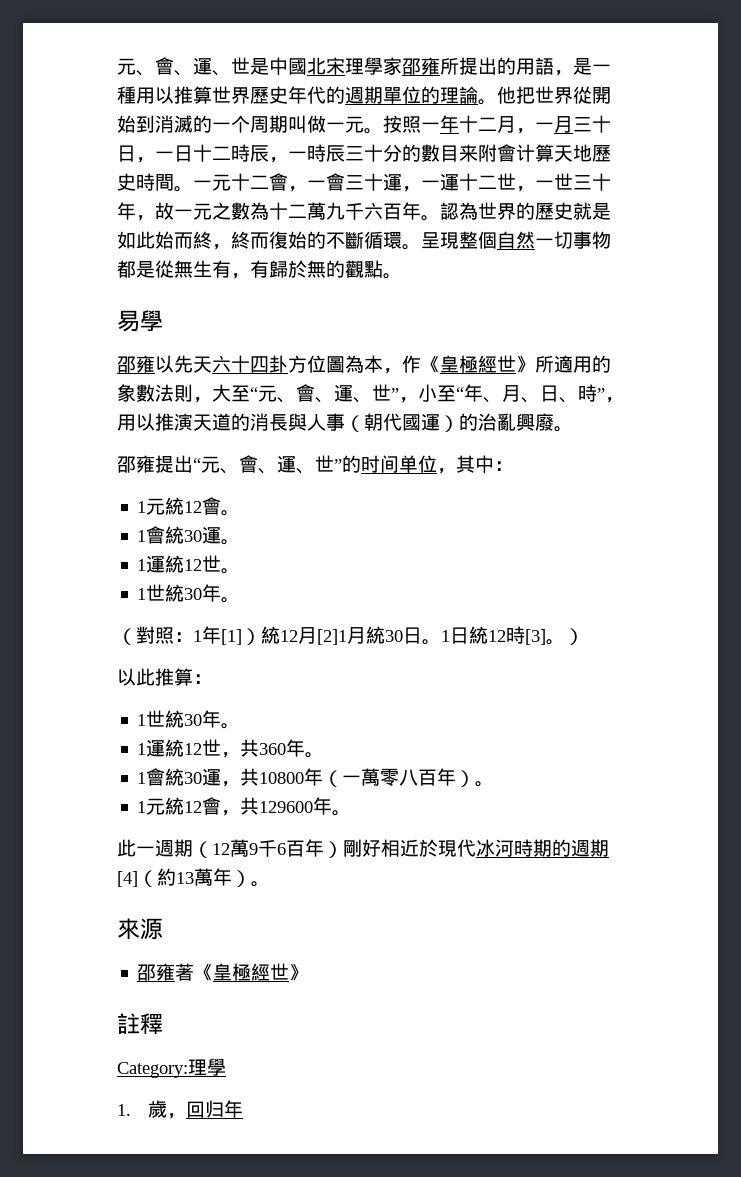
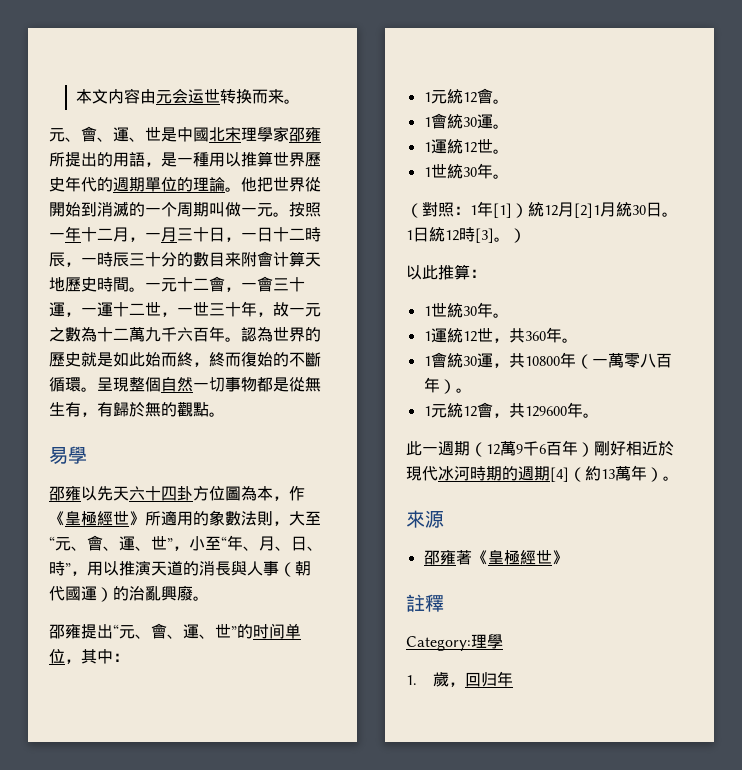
(117, 66) none -> [75,88,300,104] 本文内容由元会运世转换而来。 //

